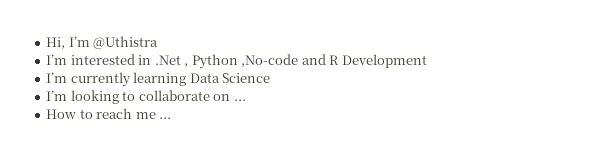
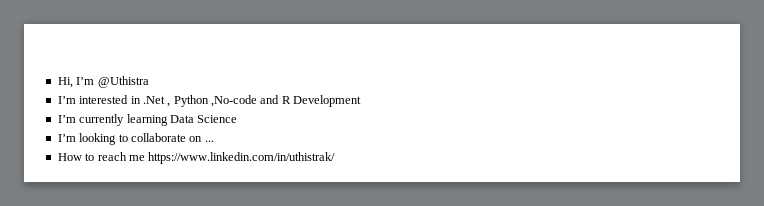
[159,117,172,119] ... -> [148,152,336,164] https://www.linkedin.com/in/uthistrak/

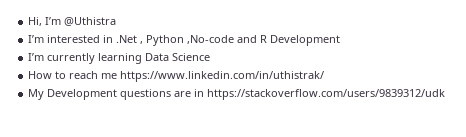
[57,133,214,145] // I’m looking to collaborate on ... -> (211, 57) none
(336, 158) none -> [28,89,446,100] // My Development questions are in https://stackoverflow.com/users/9839312/udk

